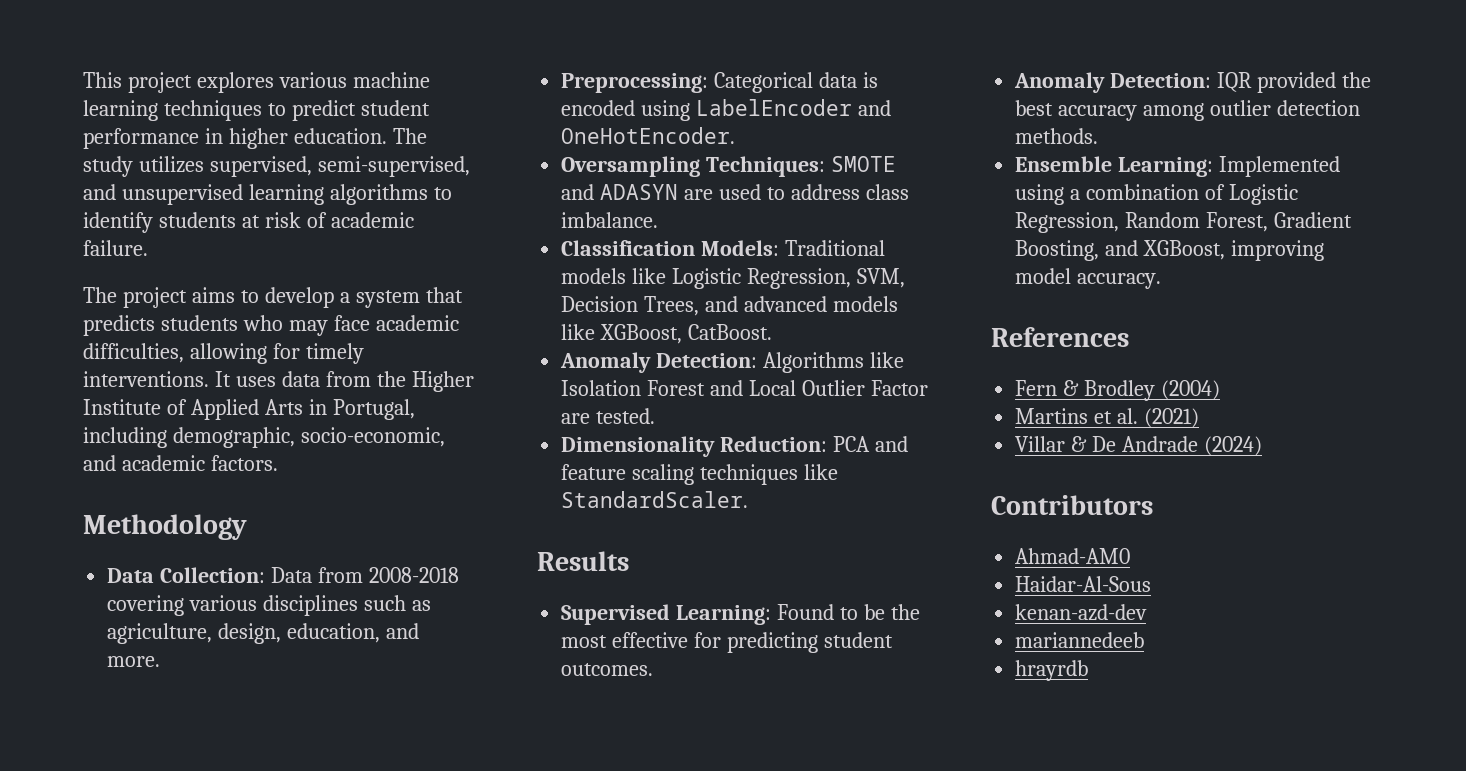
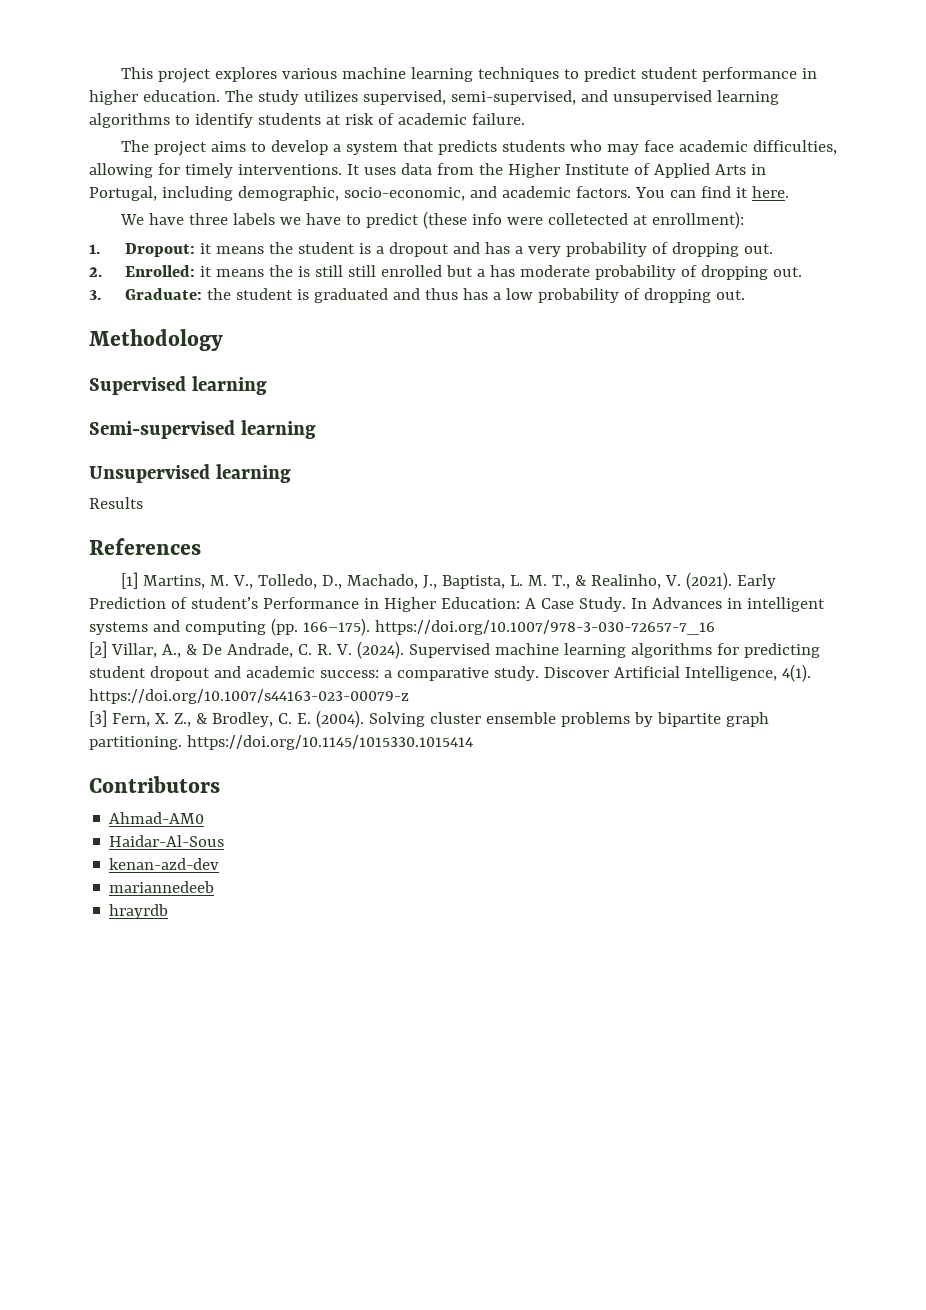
[83,514,247,540] [107,567,459,583] [107,595,431,616] [107,623,420,644] [107,656,161,667] [561,72,879,93] [561,99,892,121] [561,127,736,144] [561,156,897,177] [561,184,909,200] [561,212,659,228] [561,240,886,256] [561,268,905,289] [561,296,898,316] [561,324,773,344] [560,352,905,373] [561,380,928,396] [561,408,656,424] [561,436,909,457] [561,464,839,485] [561,491,749,508] [537,551,629,571] [561,604,920,625] [561,632,893,653] [561,663,654,676] [1014,72,1371,93] [1015,100,1360,121] [1015,128,1099,144] [1015,156,1341,177] [1015,184,1298,205] [1015,212,1353,233] [1015,240,1325,261] [1015,268,1162,289] [991,327,1129,347] [1015,380,1221,401] [1015,408,1200,428] [1015,436,1262,456] // Methodology // Data Collection: Data from 2008-2018 covering various disciplines such as agriculture, design, education, and more. // Preprocessing: Categorical data is encoded using LabelEncoder and OneHotEncoder. // Oversampling Techniques: SMOTE and ADASYN are used to address class imbalance. // Classification Models: Traditional models like Logistic Regression, SVM, Decision Trees, and advanced models like XGBoost, CatBoost. // Anomaly Detection: Algorithms like Isolation Forest and Local Outlier Factor are tested. // Dimensionality Reduction: PCA and feature scaling techniques like StandardScaler. // Results // Supervised Learning: Found to be the most effective for predicting student outcomes. // Anomaly Detection: IQR provided the best accuracy among outlier detection methods. // Ensemble Learning: Implemented using a combination of Logistic Regression, Random Forest, Gradient Boosting, and XGBoost, improving model accuracy. // References // Fern & Brodley (2004) // Martins et al. (2021) // Villar & De Andrade (2024) -> [634,186,789,198] [119,211,744,229] [89,242,773,257] [89,265,802,280] [89,288,745,303] [89,329,223,351] [89,376,267,395] [89,420,316,439] [89,464,291,483] [89,497,143,509] [89,538,201,555] [120,572,776,590] [89,597,825,612] [89,618,715,636] [89,641,820,659] [89,664,811,682] [89,689,409,704] [89,710,769,728] [89,735,473,750] You can find it here. // We have three labels we have to predict (these info were colletected at enrollment): // 1. Dropout: it means the student is a dropout and has a very probability of dropping out. // 2. Enrolled: it means the is still still enrolled but a has moderate probability of dropping out. // 3. Graduate: the student is graduated and thus has a low probability of dropping out. // Methodology // Supervised learning // Semi-supervised learning // Unsupervised learning // Results // References // [1] Martins, M. V., Tolledo, D., Machado, J., Baptista, L. M. T., & Realinho, V. (2021). Early Prediction of student’s Performance in Higher Education: A Case Study. In Advances in intelligent systems and computing (pp. 166–175). https://doi.org/10.1007/978-3-030-72657-7_16 // [2] Villar, A., & De Andrade, C. R. V. (2024). Supervised machine learning algorithms for predicting student dropout and academic success: a comparative study. Discover Artificial Intelligence, 4(1). https://doi.org/10.1007/s44163-023-00079-z // [3] Fern, X. Z., & Brodley, C. E. (2004). Solving cluster ensemble problems by bipartite graph partitioning. https://doi.org/10.1145/1015330.1015414

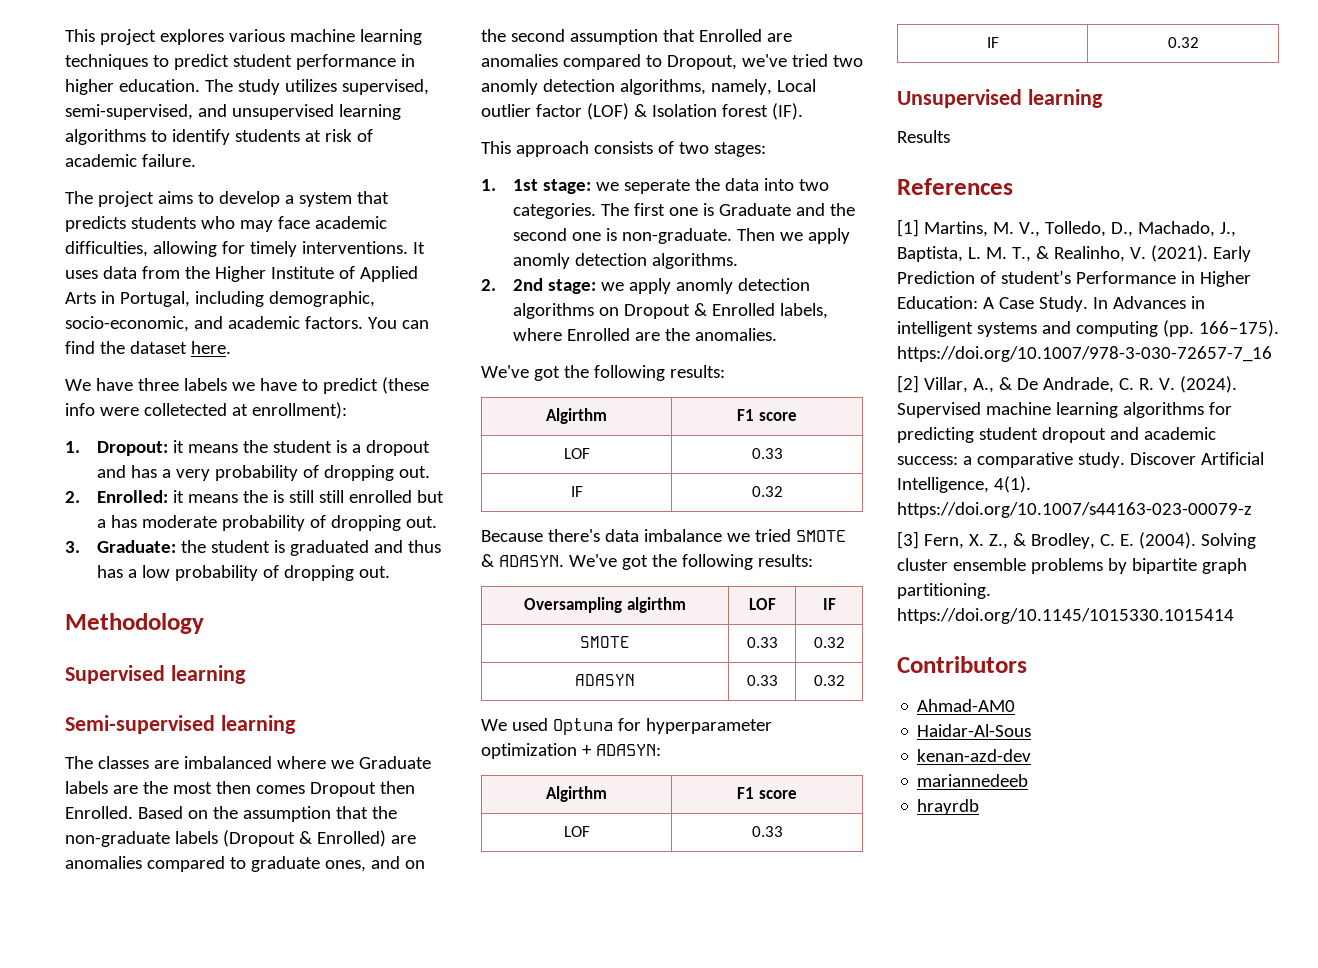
[735,187,748,198] it -> [99,341,187,354] the dataset
(316, 429) none -> [65,756,431,769] [65,781,415,797] [65,806,397,822] [65,830,416,847] [65,856,425,872] [481,29,792,45] [481,54,863,70] [481,79,816,95] [481,103,803,120] [481,141,766,157] [481,178,829,194] [512,203,855,219] [512,228,850,244] [512,253,738,269] [481,278,810,294] [512,303,828,319] [512,328,777,341] [481,365,725,381] [546,408,607,424] [737,409,797,421] [563,448,590,459] [751,448,783,459] [570,486,583,497] [751,486,783,497] [481,529,846,542] [481,554,813,570] [524,597,686,613] [748,598,776,610] [822,598,836,610] [580,636,630,648] [746,637,778,648] [813,637,845,648] [575,674,635,686] [746,675,778,686] [813,675,845,686] [481,718,772,735] [481,743,661,759] [546,786,607,802] [737,787,797,799] [563,826,590,837] [751,826,783,837] [986,37,999,48] [1167,37,1199,48] // The classes are imbalanced where we Graduate labels are the most then comes Dropout then Enrolled. Based on the assumption that the non-graduate labels (Dropout & Enrolled) are anomalies compared to graduate ones, and on the second assumption that Enrolled are anomalies compared to Dropout, we've tried two anomly detection algorithms, namely, Local outlier factor (LOF) & Isolation forest (IF). // This approach consists of two stages: // 1. 1st stage: we seperate the data into two categories. The first one is Graduate and the second one is non-graduate. Then we apply anomly detection algorithms. // 2. 2nd stage: we apply anomly detection algorithms on Dropout & Enrolled labels, where Enrolled are the anomalies. // We've got the following results: // Algirthm | F1 score // LOF | 0.33 // IF | 0.32 // Because there's data imbalance we tried SMOTE & ADASYN. We've got the following results: // Oversampling algirthm | LOF | IF // SMOTE | 0.33 | 0.32 // ADASYN | 0.33 | 0.32 // We used Optuna for hyperparameter optimization + ADASYN: // Algirthm | F1 score // LOF | 0.33 // IF | 0.32

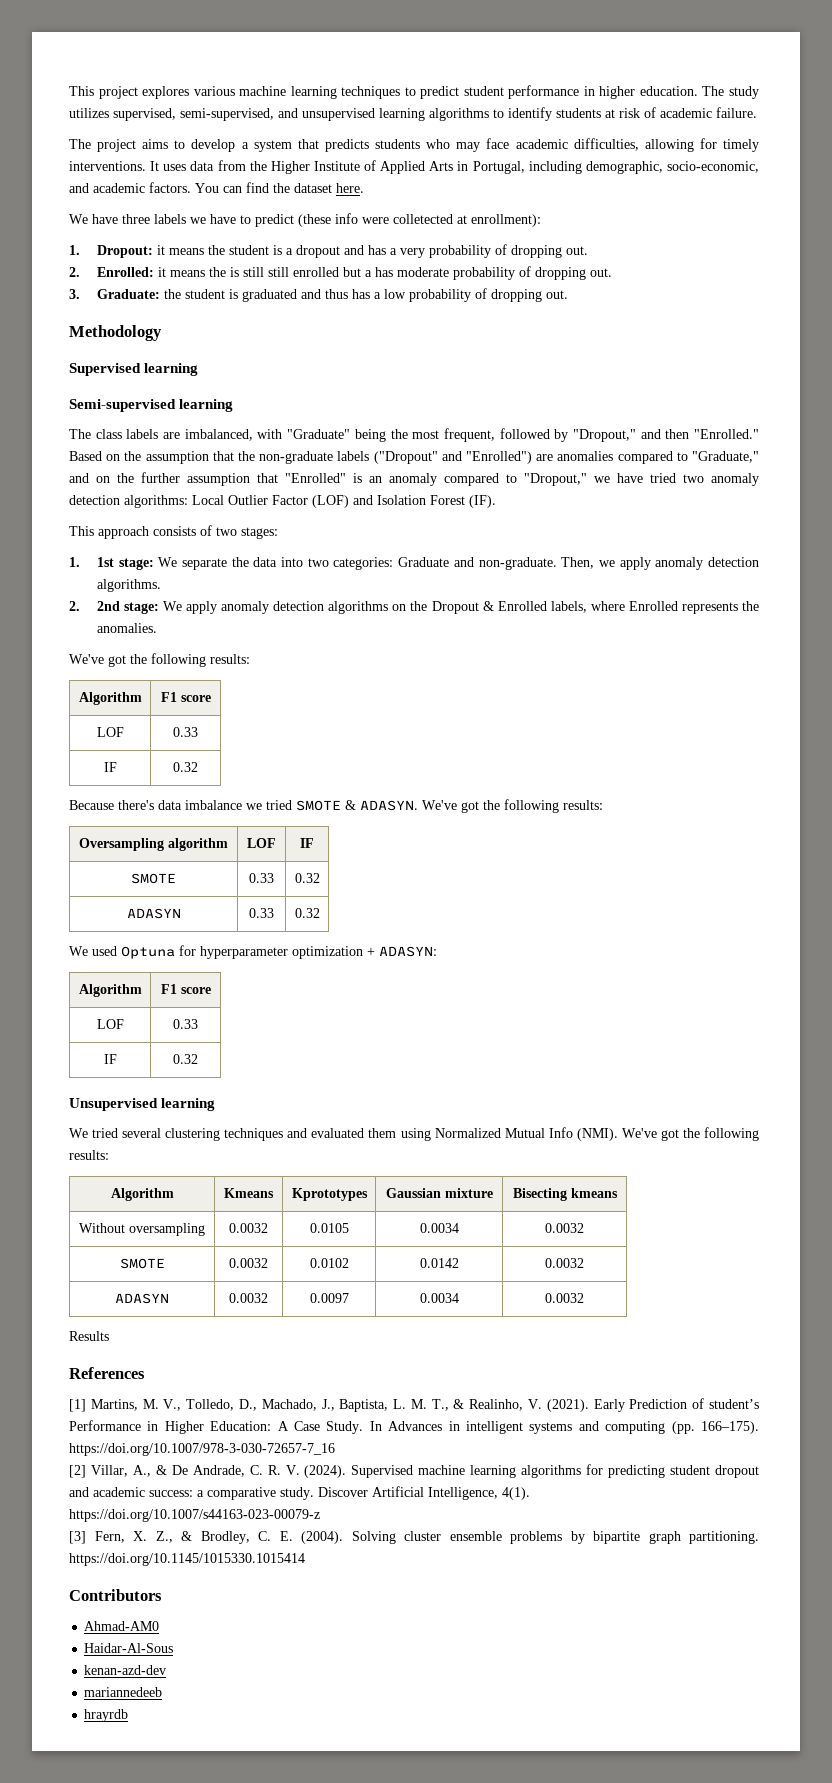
[97,756,431,769] [65,781,415,797] [65,806,133,819] classes are imbalanced where we Graduate labels are the most then comes Dropout then Enrolled. -> [95,428,759,442] class labels are imbalanced, with "Graduate" being the most frequent, followed by "Dropout," and then "Enrolled."
[222,830,416,847] [65,856,366,872] (Dropout & Enrolled) are anomalies compared to graduate ones, -> [373,451,759,464] ("Dropout" and "Enrolled") are anomalies compared to "Graduate,"
[510,29,792,45] [481,54,863,70] [481,79,816,95] [481,103,768,120] second assumption that Enrolled are anomalies compared to Dropout, we've tried two anomly detection algorithms, namely, Local outlier factor (LOF) & Isolation forest -> [141,472,759,486] [69,495,465,508] further assumption that "Enrolled" is an anomaly compared to "Dropout," we have tried two anomaly detection algorithms: Local Outlier Factor (LOF) and Isolation Forest
[595,179,690,194] we seperate -> [158,557,228,570] We separate
[512,203,855,219] [512,228,850,244] [512,253,570,269] categories. The first one is Graduate and the second one is non-graduate. Then we apply anomly -> [333,557,704,570] categories: Graduate and non-graduate. Then, we apply anomaly
[600,278,733,294] we apply anomly -> [163,601,270,614] We apply anomaly
(619, 311) none -> [410,601,428,611] the
[634,332,660,341] are -> [681,602,738,614] represents
[546,408,607,424] Algirthm -> [78,692,142,705] Algorithm
[626,597,686,613] algirthm -> [168,838,228,851] algorithm
[546,786,607,802] Algirthm -> [78,984,142,997] Algorithm
(1103, 98) none -> [69,1127,759,1141] [69,1150,109,1160] [110,1188,174,1201] [224,1188,274,1198] [291,1188,368,1201] [385,1188,493,1198] [512,1188,618,1201] [79,1223,205,1236] [229,1223,268,1233] [309,1223,349,1233] [419,1223,459,1233] [545,1223,584,1233] [119,1258,165,1269] [229,1258,268,1268] [309,1258,349,1268] [419,1258,459,1268] [545,1258,584,1268] [115,1293,169,1304] [229,1293,268,1303] [309,1293,349,1303] [419,1293,459,1303] [545,1293,584,1303] // We tried several clustering techniques and evaluated them using Normalized Mutual Info (NMI). We've got the following results: // Algorithm | Kmeans | Kprototypes | Gaussian mixture | Bisecting kmeans // Without oversampling | 0.0032 | 0.0105 | 0.0034 | 0.0032 // SMOTE | 0.0032 | 0.0102 | 0.0142 | 0.0032 // ADASYN | 0.0032 | 0.0097 | 0.0034 | 0.0032

